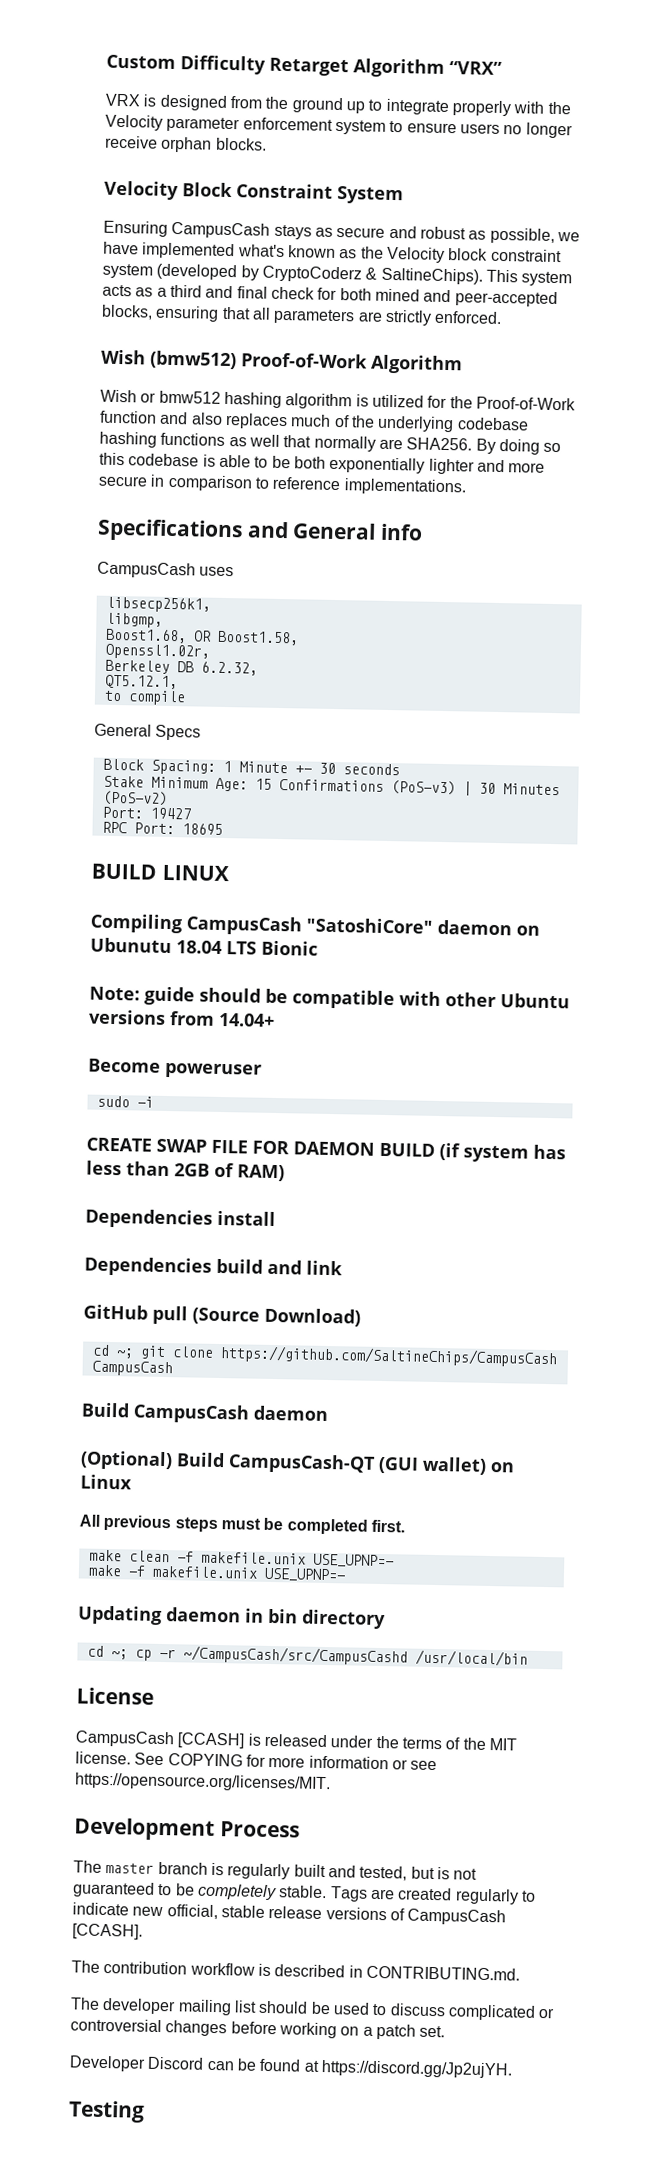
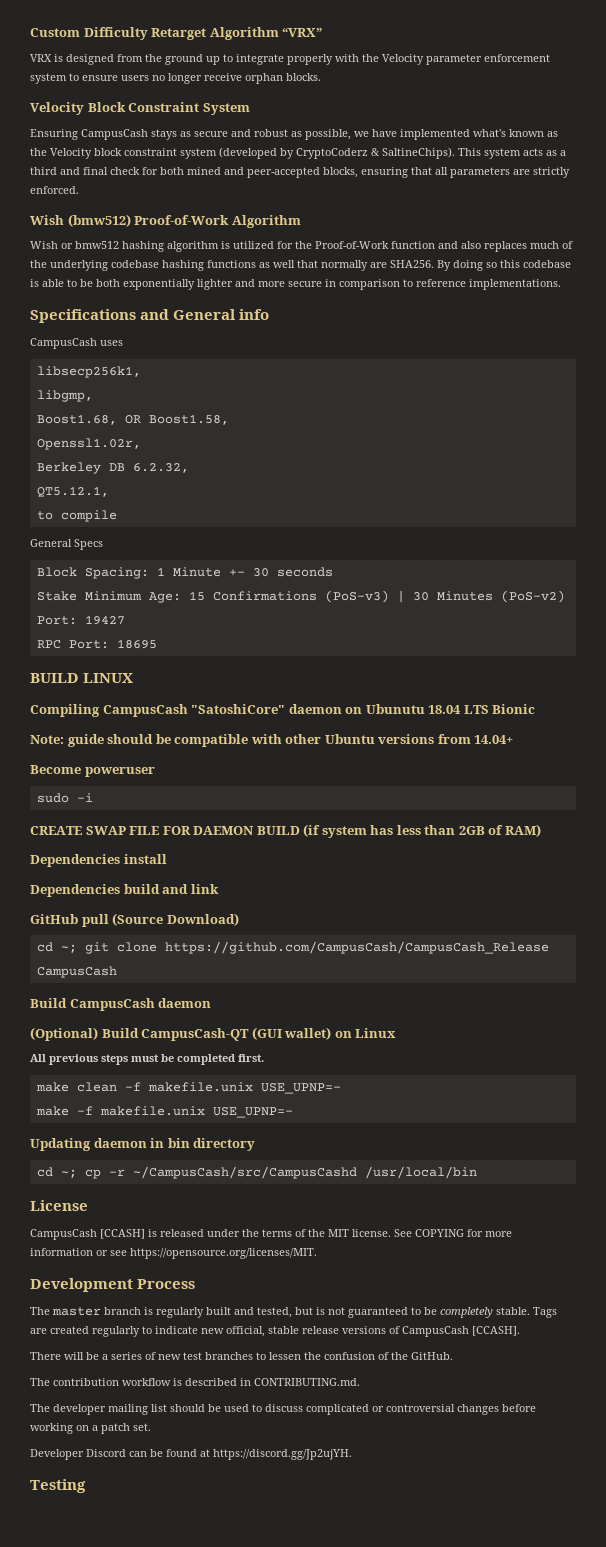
[219,1345,558,1368] https://github.com/SaltineChips/CampusCash -> [164,941,549,954] https://github.com/CampusCash/CampusCash_Release
(143, 1931) none -> [30,1352,453,1360] // There will be a series of new test branches to lessen the confusion of the GitHub.

